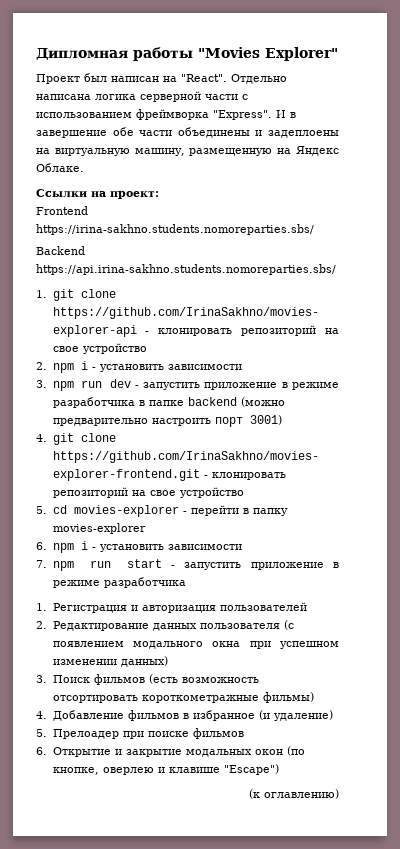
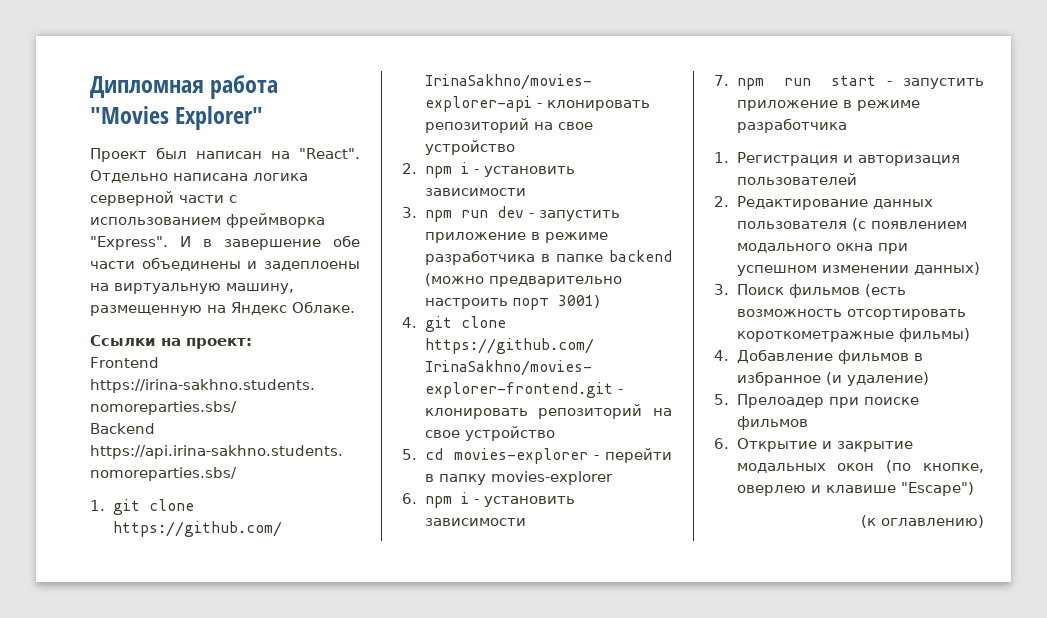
[133,47,193,61] работы -> [210,75,279,99] работа

